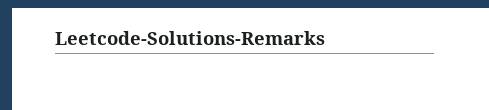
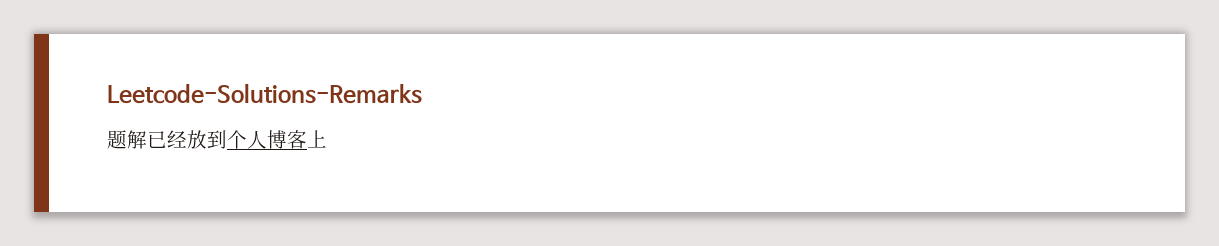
(325, 38) none -> [107,130,327,149] // 题解已经放到个人博客上

